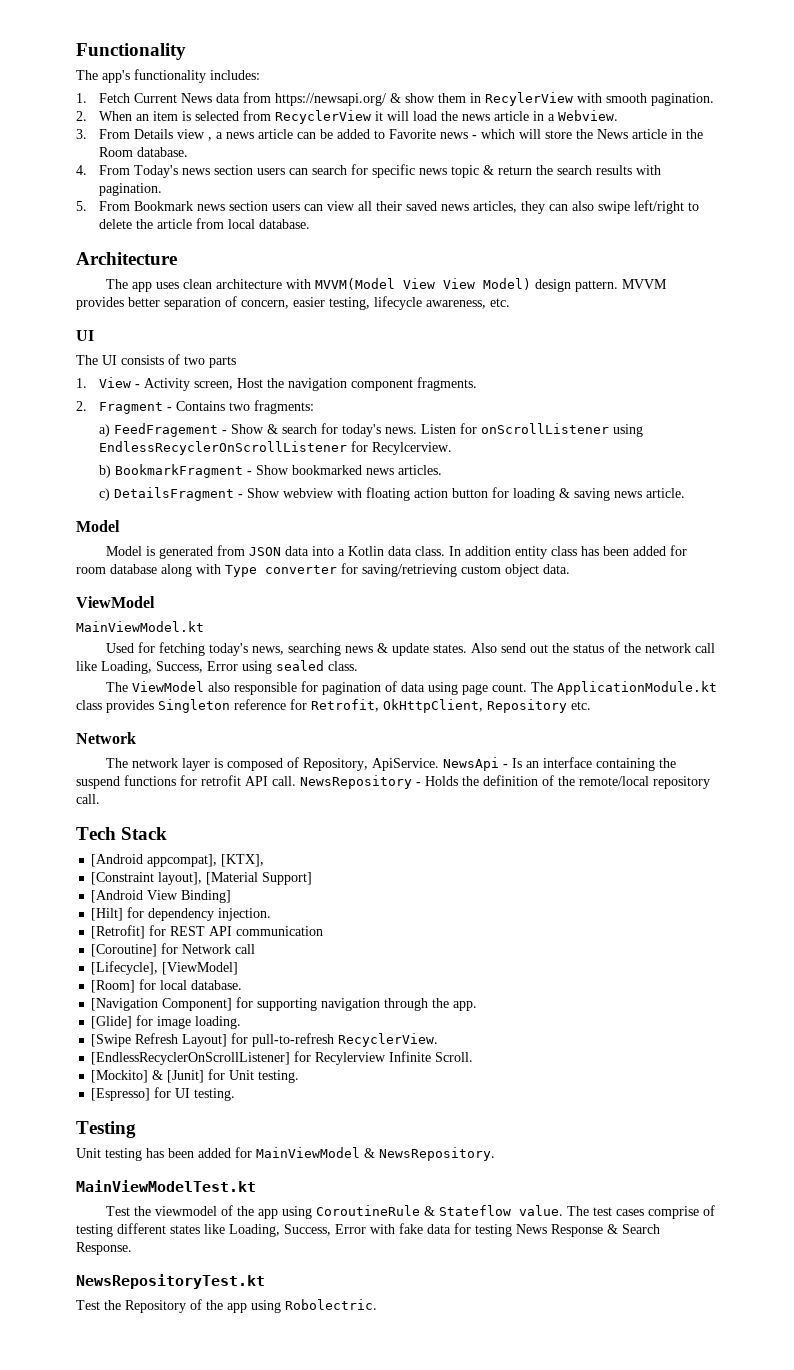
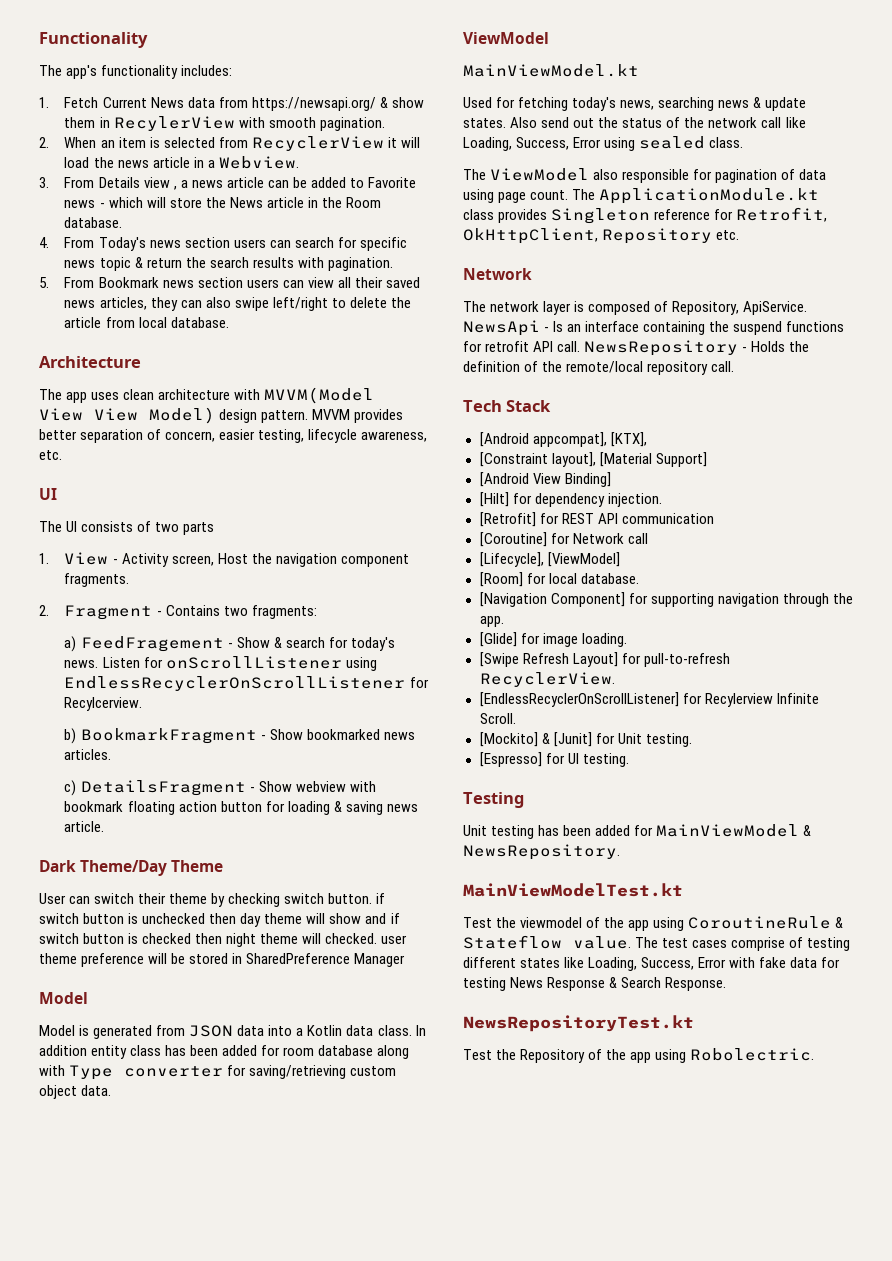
(362, 493) none -> [64,801,124,812] bookmark
(685, 493) none -> [39,860,224,876] [39,893,386,907] [39,913,400,927] [39,933,408,947] [39,953,406,967] // Dark Theme/Day Theme // User can switch their theme by checking switch button. if switch button is unchecked then day theme will show and if switch button is checked then night theme will checked. user theme preference will be stored in SharedPreference Manager

